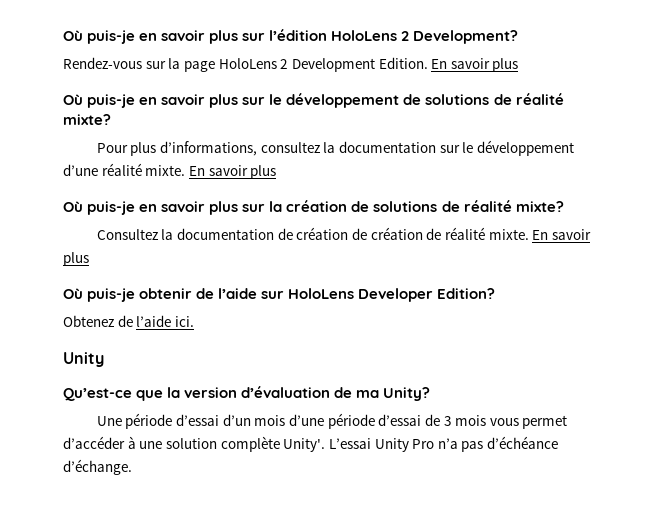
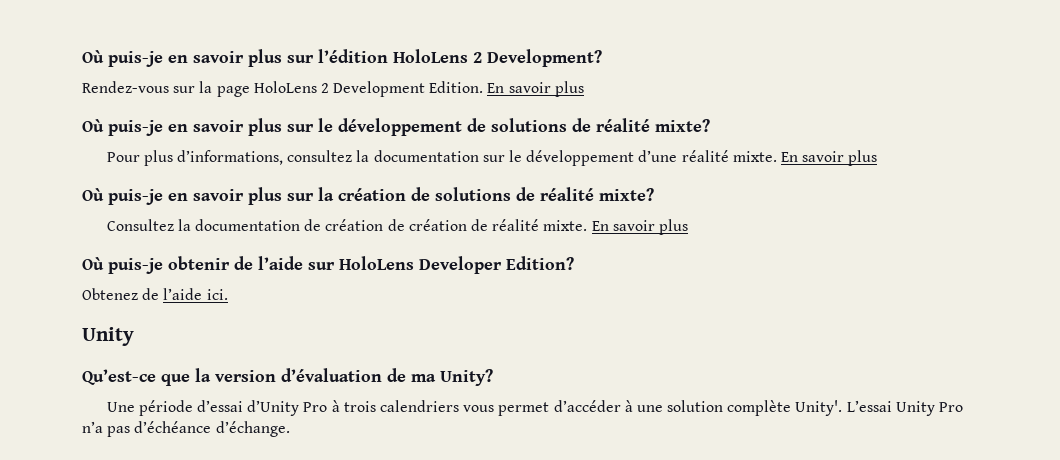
[222,413,487,429] d’un mois d’une période d’essai de 3 mois -> [247,400,460,416] d’Unity Pro à trois calendriers

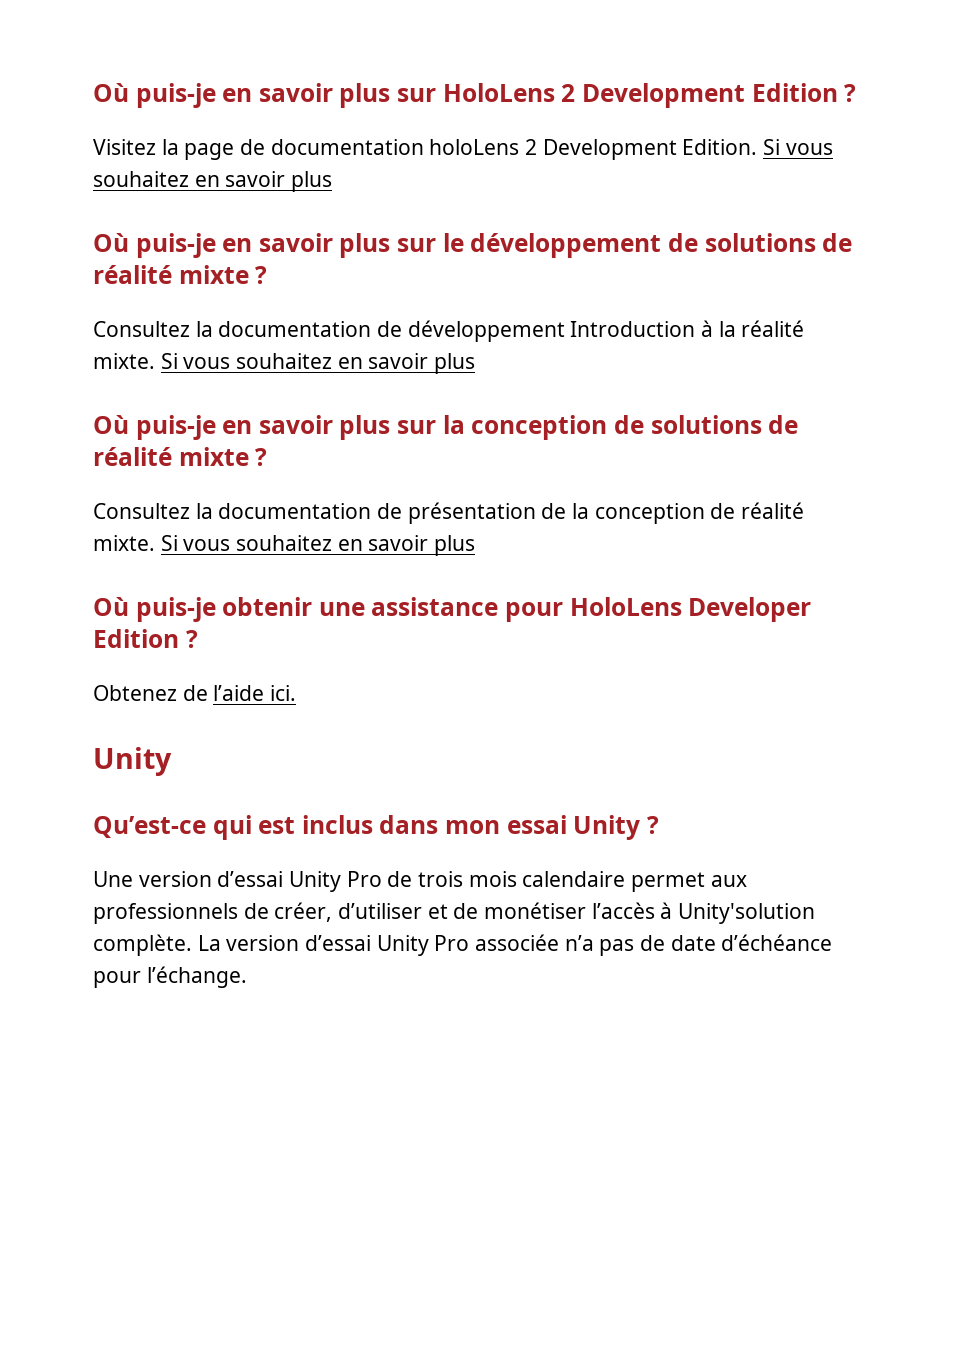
[82,49,602,67] [82,81,505,97] Où puis-je en savoir plus sur l’édition HoloLens 2 Development? // Rendez-vous sur la page HoloLens 2 Development Edition. En -> [93,83,857,108] [93,139,833,160] [93,171,220,187] Où puis-je en savoir plus sur HoloLens 2 Development Edition ? // Visitez la page de documentation holoLens 2 Development Edition. Si vous souhaitez en
[655,119,710,132] [106,150,798,166] mixte? // Pour plus d’informations, consultez la documentation sur le développement d’une réalité mixte. En -> [178,265,268,284] [93,320,805,342] [93,353,363,369] mixte ? // Consultez la documentation de développement Introduction à la réalité mixte. Si vous souhaitez en
[338,187,654,201] [106,219,609,231] création de solutions de réalité mixte? // Consultez la documentation de création de création de réalité mixte. En -> [471,415,799,440] [93,447,268,466] [93,502,805,524] [93,535,363,551] conception de solutions de réalité mixte ? // Consultez la documentation de présentation de la conception de réalité mixte. Si vous souhaitez en
[234,256,574,274] de l’aide sur HoloLens Developer Edition? -> [318,597,812,622] [93,629,198,648] une assistance pour HoloLens Developer Edition ?
[161,368,493,386] [106,400,964,416] [82,421,290,437] que la version d’évaluation de ma Unity? // Une période d’essai d’Unity Pro à trois calendriers vous permet d’accéder à une solution complète Unity'. L’essai Unity Pro n’a pas d’échéance d’échange. -> [212,815,659,840] [93,871,747,892] [93,902,816,924] [93,934,833,956] [93,966,247,988] qui est inclus dans mon essai Unity ? // Une version d’essai Unity Pro de trois mois calendaire permet aux professionnels de créer, d’utiliser et de monétiser l’accès à Unity'solution complète. La version d’essai Unity Pro associée n’a pas de date d’échéance pour l’échange.

